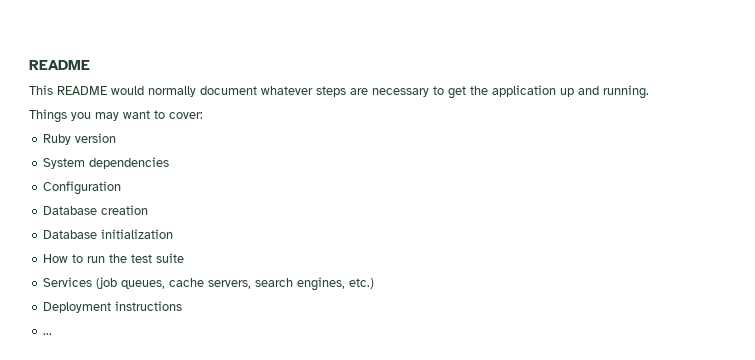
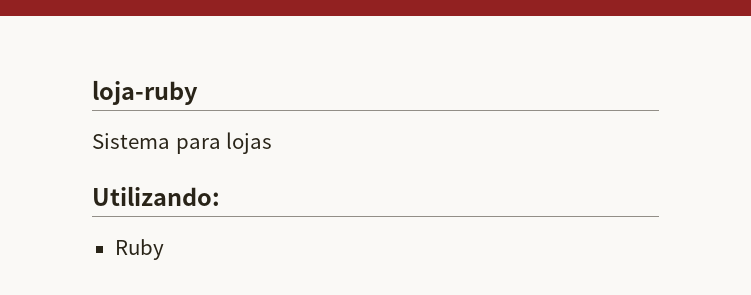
[29,60,90,70] [29,85,649,99] [29,109,203,123] [43,133,117,145] [43,157,170,169] [43,181,122,195] [43,205,149,215] [43,229,174,239] [43,253,185,263] [43,277,375,291] [43,301,183,313] [43,333,53,335] README // This README would normally document whatever steps are necessary to get the application up and running. // Things you may want to cover: // Ruby version // System dependencies // Configuration // Database creation // Database initialization // How to run the test suite // Services (job queues, cache servers, search engines, etc.) // Deployment instructions // ... -> [92,80,198,105] [92,132,273,154] [92,186,220,206] [114,239,164,260] loja-ruby // Sistema para lojas // Utilizando: // Ruby

